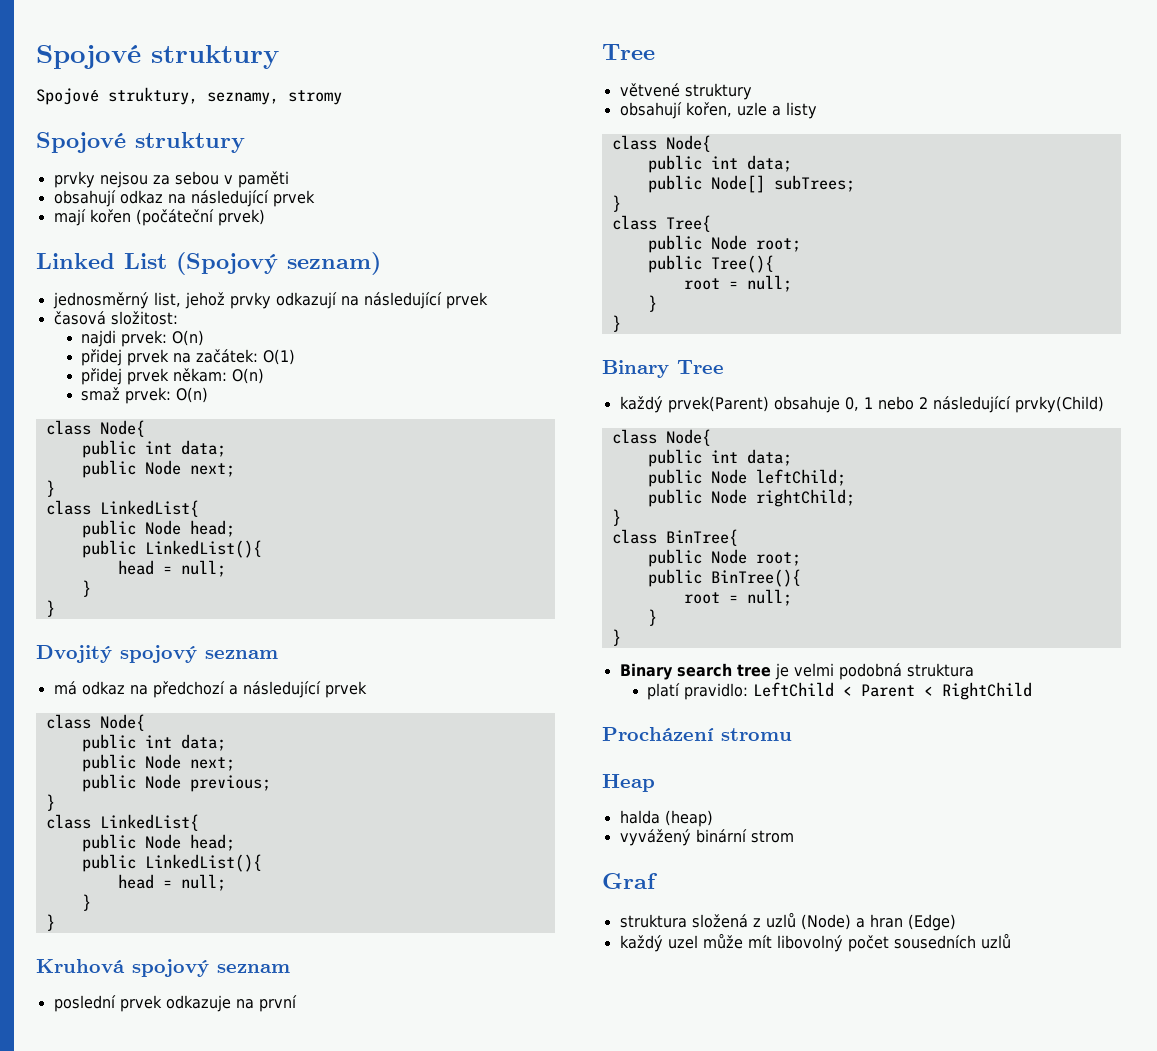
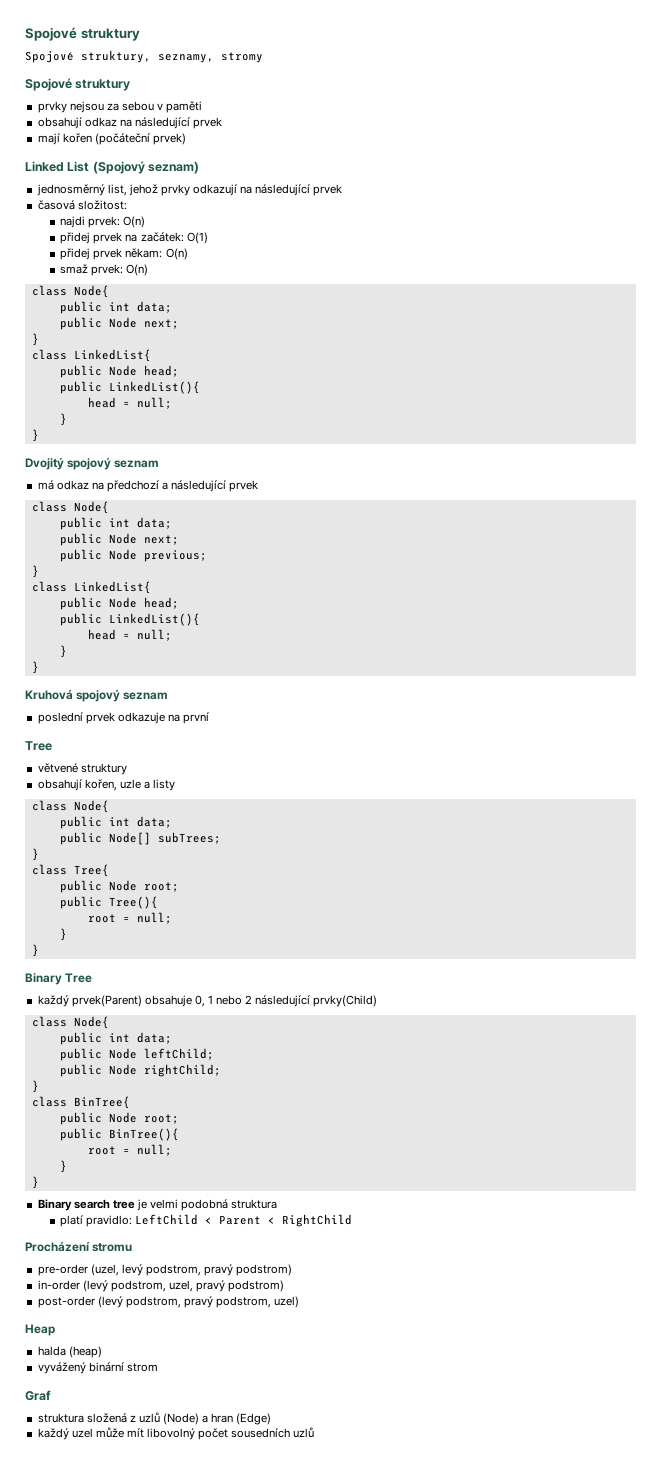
(792, 734) none -> [37,1264,293,1276] [37,1280,285,1292] [37,1296,300,1308] // pre-order (uzel, levý podstrom, pravý podstrom) // in-order (levý podstrom, uzel, pravý podstrom) // post-order (levý podstrom, pravý podstrom, uzel)

